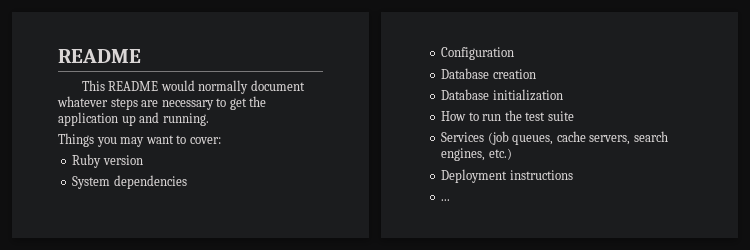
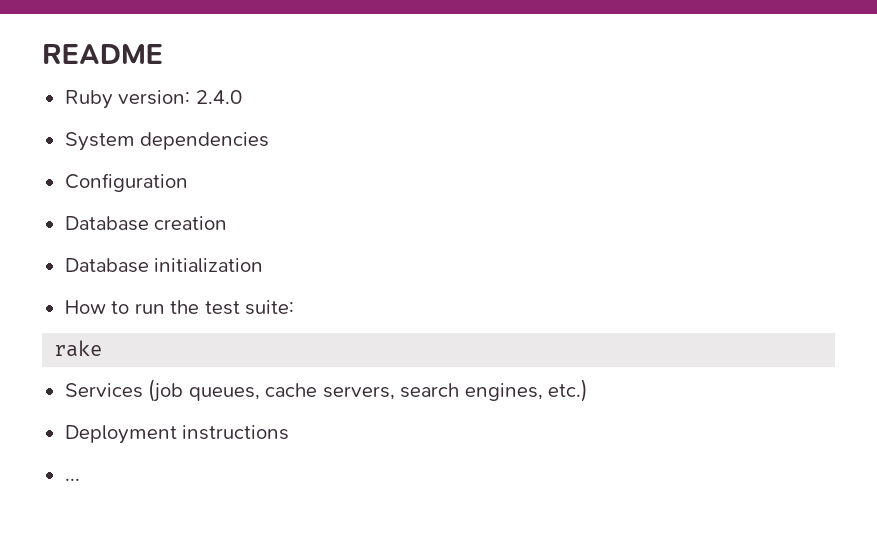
[58,49,141,63] [81,80,305,94] [57,96,267,110] [58,112,209,126] [58,133,221,147] README // This README would normally document whatever steps are necessary to get the application up and running. // Things you may want to cover: -> [42,44,163,64] README
[102,155,143,165] version -> [118,90,242,105] version: 2.4.0
[547,111,574,121] suite -> [245,300,295,315] [54,340,103,357] suite: // rake

